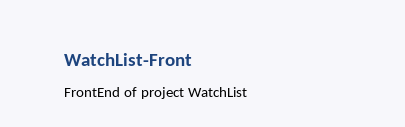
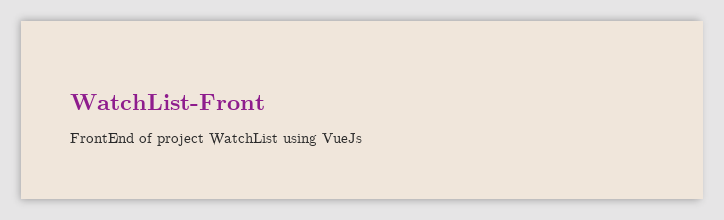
(247, 92) none -> [283,133,362,146] using VueJs

